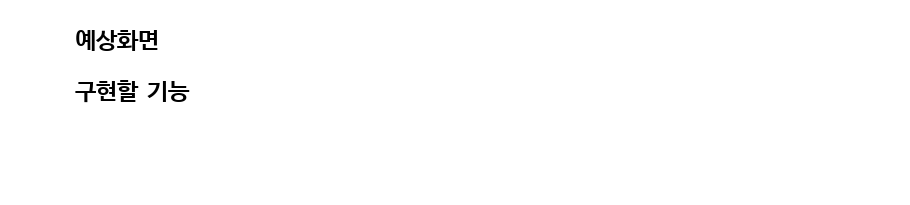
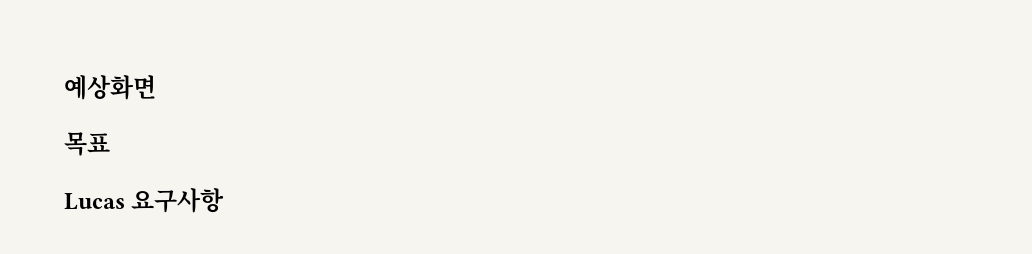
[75,80,190,103] 구현할 기능 -> [64,132,110,156] [64,188,225,213] 목표 // Lucas 요구사항

